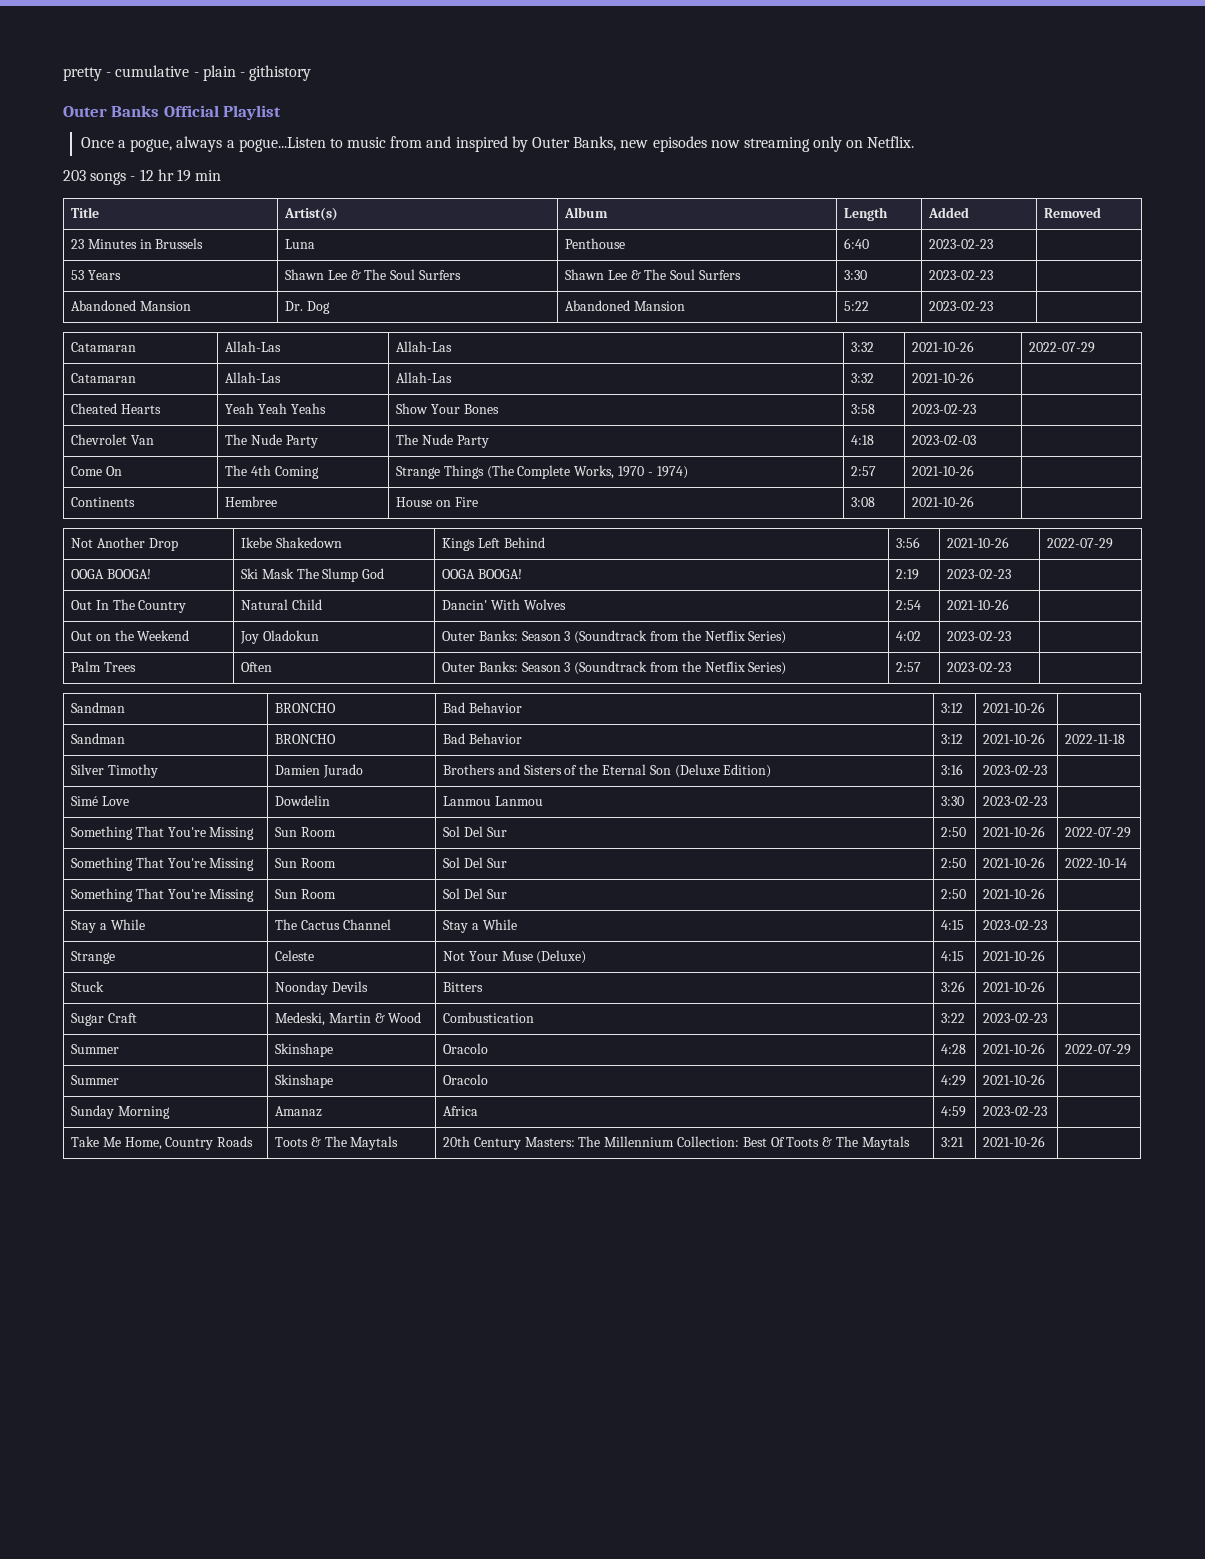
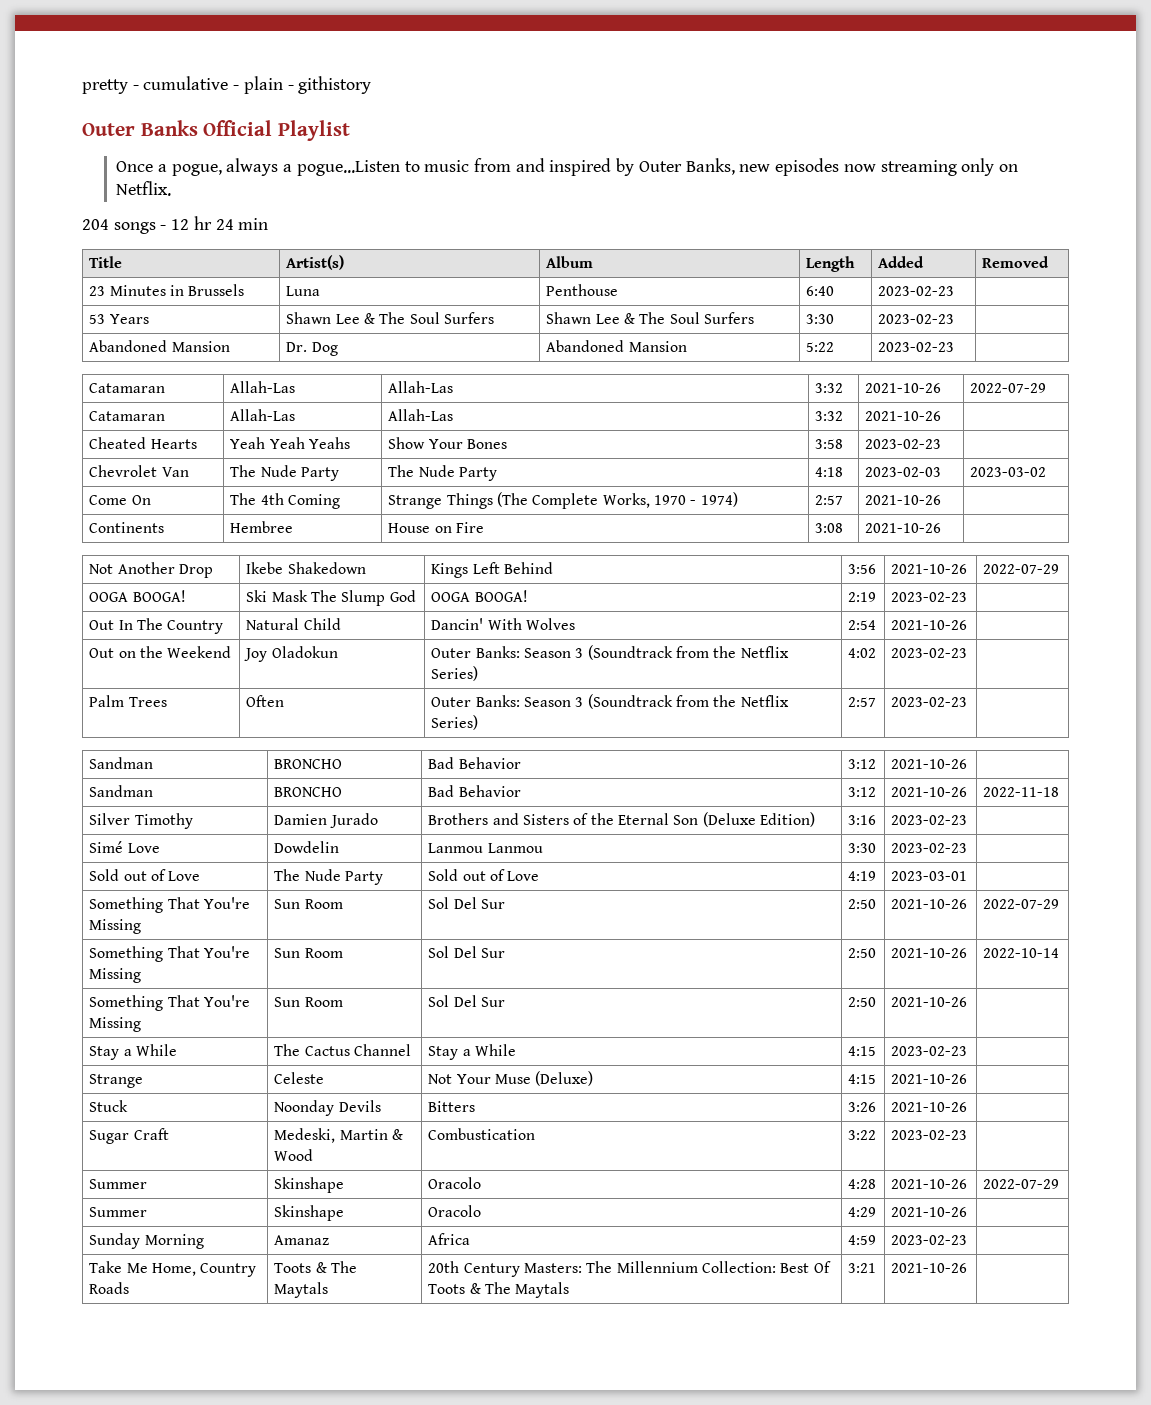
[63,170,86,181] 203 -> [82,219,109,230] 204
[176,169,191,182] 19 -> [215,219,234,230] 24
(977, 440) none -> [970,467,1047,477] 2023-03-02
(1048, 801) none -> [89,869,201,881] [274,869,383,885] [428,869,540,881] [848,871,877,881] [891,871,968,881] // Sold out of Love | The Nude Party | Sold out of Love | 4:19 | 2023-03-01 |

